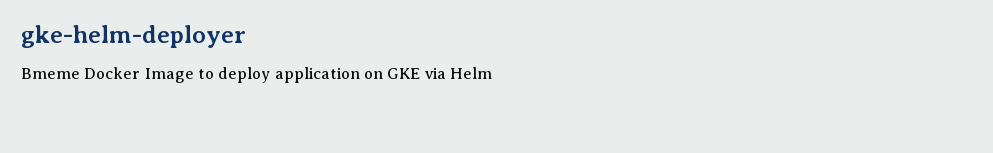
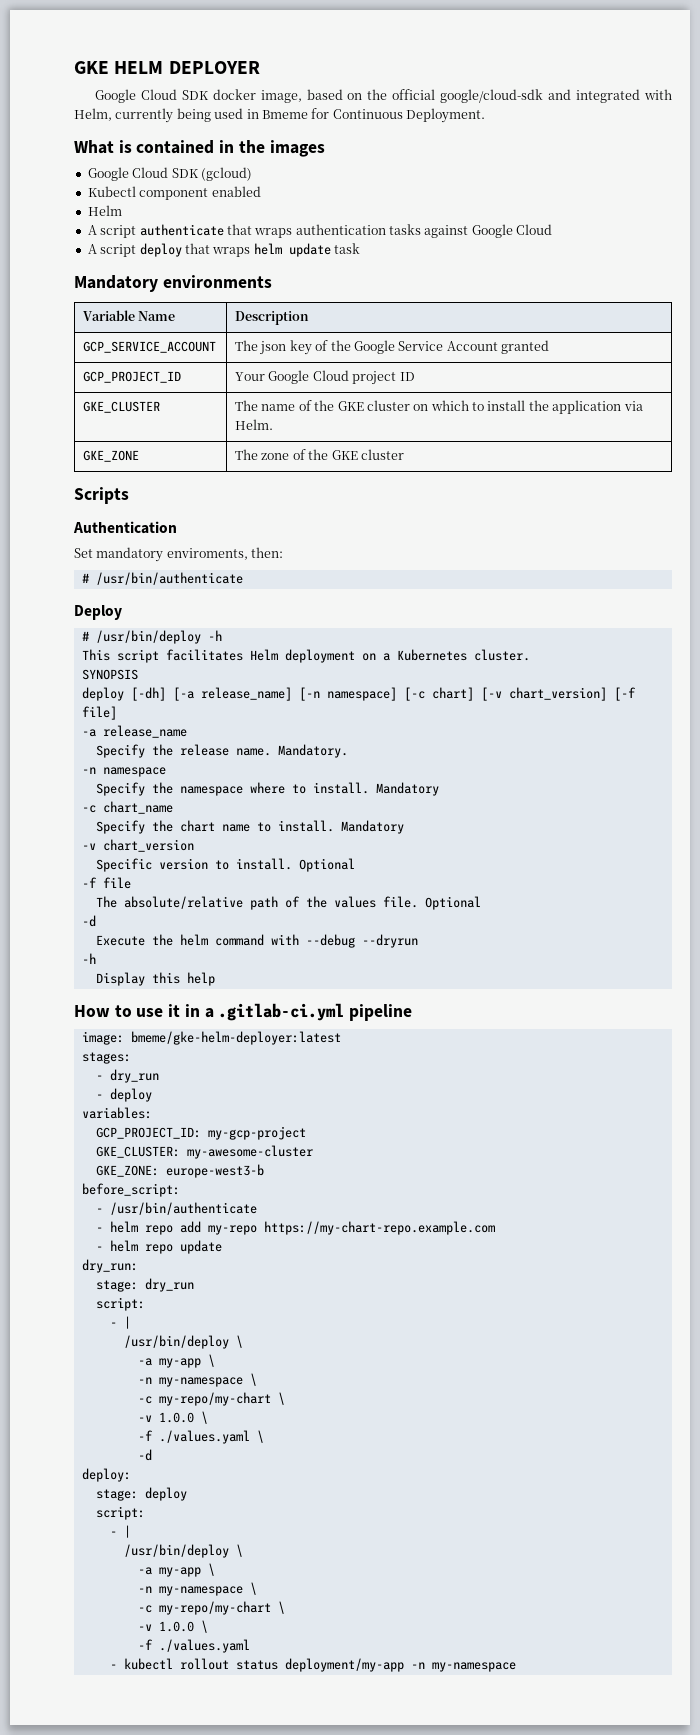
[21,25,246,48] [21,67,492,83] gke-helm-deployer // Bmeme Docker Image to deploy application on GKE via Helm -> [74,61,260,74] [94,89,673,103] [74,108,485,123] [74,140,325,157] [87,167,252,181] [87,186,261,200] [87,205,122,216] [87,224,553,238] [87,243,360,257] [74,275,272,292] [83,310,176,321] [235,311,310,325] [83,341,217,353] [235,340,550,355] [83,371,182,383] [235,370,415,385] [83,401,161,413] [235,400,643,414] [235,419,274,430] [83,450,140,462] [235,449,404,460] [74,487,129,504] [73,521,177,534] [74,547,284,562] [81,572,243,585] [74,605,122,620] [81,630,222,644] [81,649,530,663] [81,669,138,680] [81,687,636,701] [81,706,117,720] [81,725,187,738] [95,744,348,758] [81,767,166,777] [95,782,439,796] [81,801,173,814] [95,820,404,834] [81,839,194,852] [95,858,355,872] [81,877,131,889] [95,896,481,910] [81,915,96,927] [95,934,418,948] [81,953,96,964] [95,972,215,986] [74,1003,413,1021] [81,1031,341,1045] [81,1052,131,1064] [95,1069,159,1083] [95,1088,152,1102] [81,1107,152,1119] [95,1126,306,1140] [95,1145,313,1159] [95,1164,264,1178] [81,1183,180,1197] [95,1202,257,1215] [95,1221,495,1235] [95,1240,222,1254] [81,1259,138,1273] [95,1278,194,1292] [95,1297,145,1311] [109,1316,131,1329] [123,1335,243,1349] [137,1354,215,1368] [137,1373,257,1387] [137,1392,285,1406] [137,1411,208,1424] [137,1430,264,1444] [137,1449,152,1461] [81,1468,131,1482] [95,1487,187,1501] [95,1506,145,1520] [109,1525,131,1538] [123,1544,243,1558] [137,1563,215,1577] [137,1582,257,1596] [137,1601,285,1615] [137,1620,208,1633] [137,1639,250,1653] [109,1658,516,1672] GKE HELM DEPLOYER // Google Cloud SDK docker image, based on the official google/cloud-sdk and integrated with Helm, currently being used in Bmeme for Continuous Deployment. // What is contained in the images // Google Cloud SDK (gcloud) // Kubectl component enabled // Helm // A script authenticate that wraps authentication tasks against Google Cloud // A script deploy that wraps helm update task // Mandatory environments // Variable Name | Description // GCP_SERVICE_ACCOUNT | The json key of the Google Service Account granted // GCP_PROJECT_ID | Your Google Cloud project ID // GKE_CLUSTER | The name of the GKE cluster on which to install the application via Helm. // GKE_ZONE | The zone of the GKE cluster // Scripts // Authentication // Set mandatory enviroments, then: // # /usr/bin/authenticate // Deploy // # /usr/bin/deploy -h // This script facilitates Helm deployment on a Kubernetes cluster. // SYNOPSIS // deploy [-dh] [-a release_name] [-n namespace] [-c chart] [-v chart_version] [-f file] // -a release_name // Specify the release name. Mandatory. // -n namespace // Specify the namespace where to install. Mandatory // -c chart_name // Specify the chart name to install. Mandatory // -v chart_version // Specific version to install. Optional // -f file // The absolute/relative path of the values file. Optional // -d // Execute the helm command with --debug --dryrun // -h // Display this help // How to use it in a .gitlab-ci.yml pipeline // image: bmeme/gke-helm-deployer:latest // stages: // - dry_run // - deploy // variables: // GCP_PROJECT_ID: my-gcp-project // GKE_CLUSTER: my-awesome-cluster // GKE_ZONE: europe-west3-b // before_script: // - /usr/bin/authenticate // - helm repo add my-repo https://my-chart-repo.example.com // - helm repo update // dry_run: // stage: dry_run // script: // - | // /usr/bin/deploy \ // -a my-app \ // -n my-namespace \ // -c my-repo/my-chart \ // -v 1.0.0 \ // -f ./values.yaml \ // -d // deploy: // stage: deploy // script: // - | // /usr/bin/deploy \ // -a my-app \ // -n my-namespace \ // -c my-repo/my-chart \ // -v 1.0.0 \ // -f ./values.yaml // - kubectl rollout status deployment/my-app -n my-namespace

